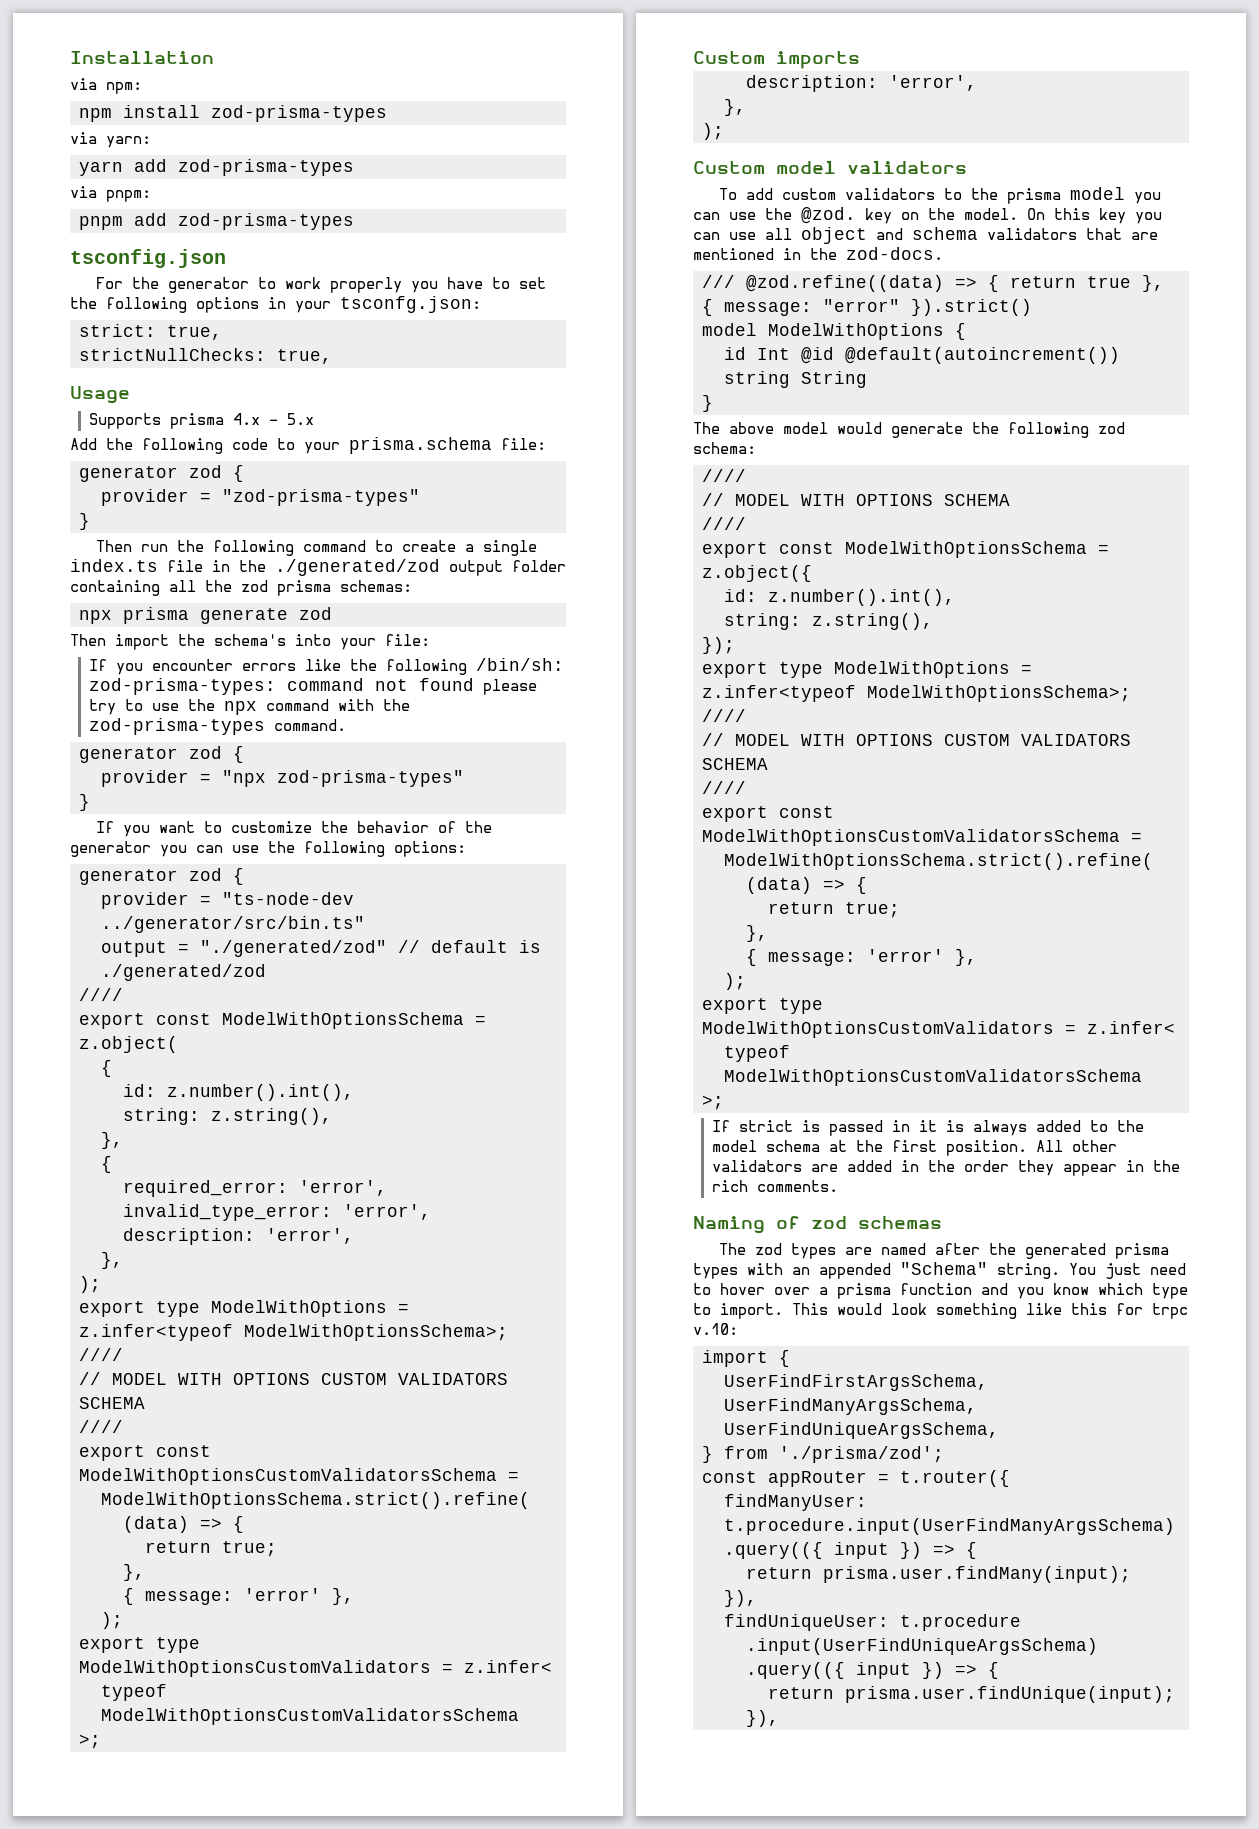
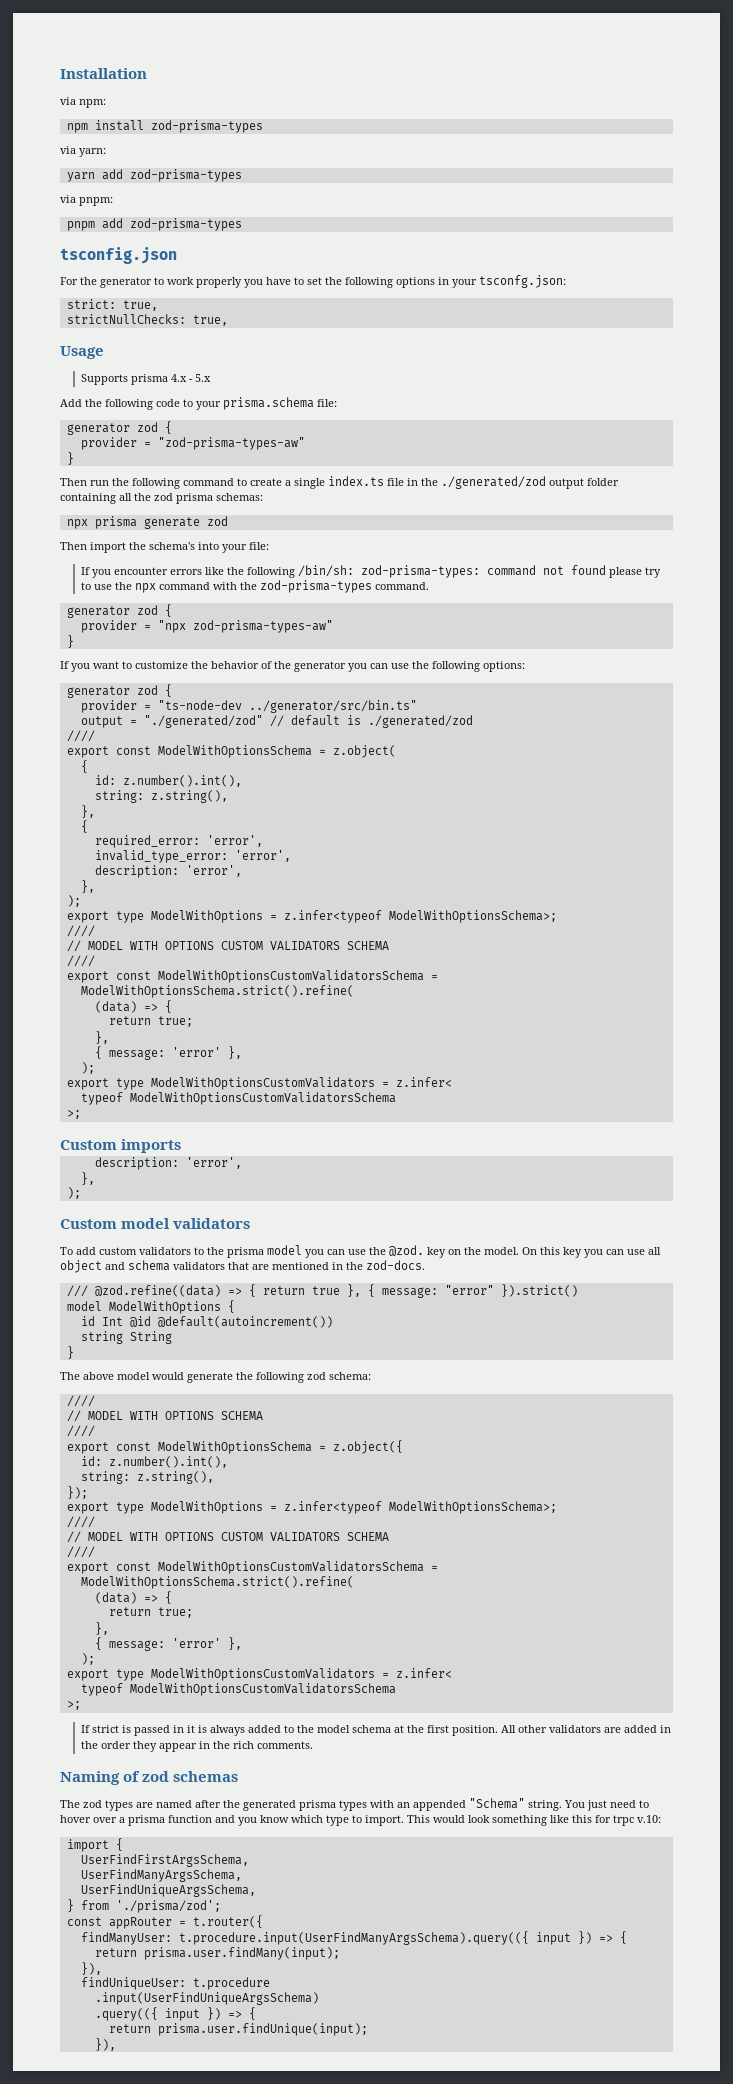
[222,489,420,506] "zod-prisma-types" -> [157,437,305,450] "zod-prisma-types-aw"
[277,770,464,787] zod-prisma-types" -> [192,620,333,633] zod-prisma-types-aw"

